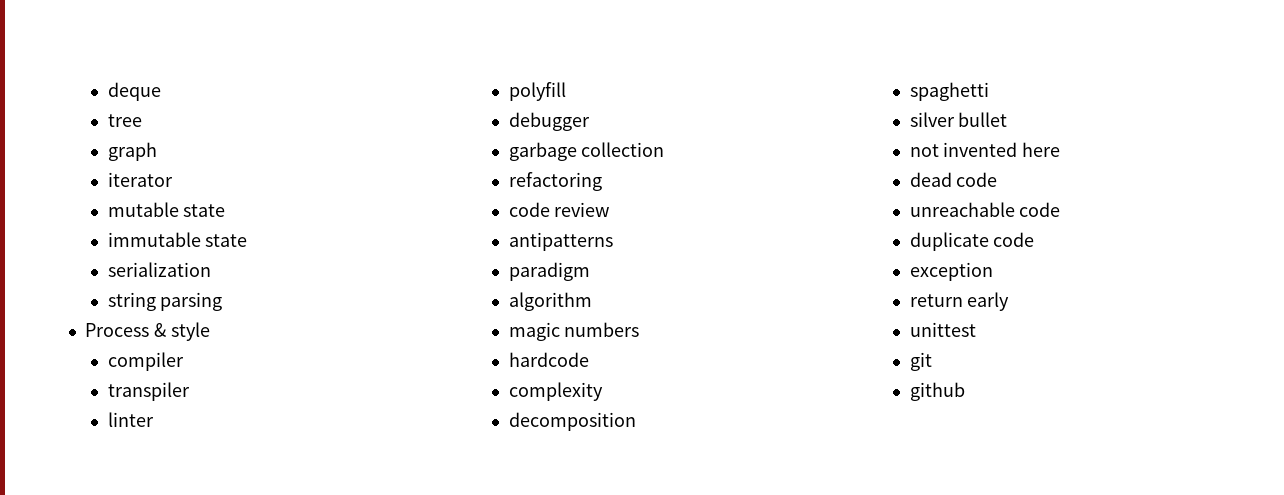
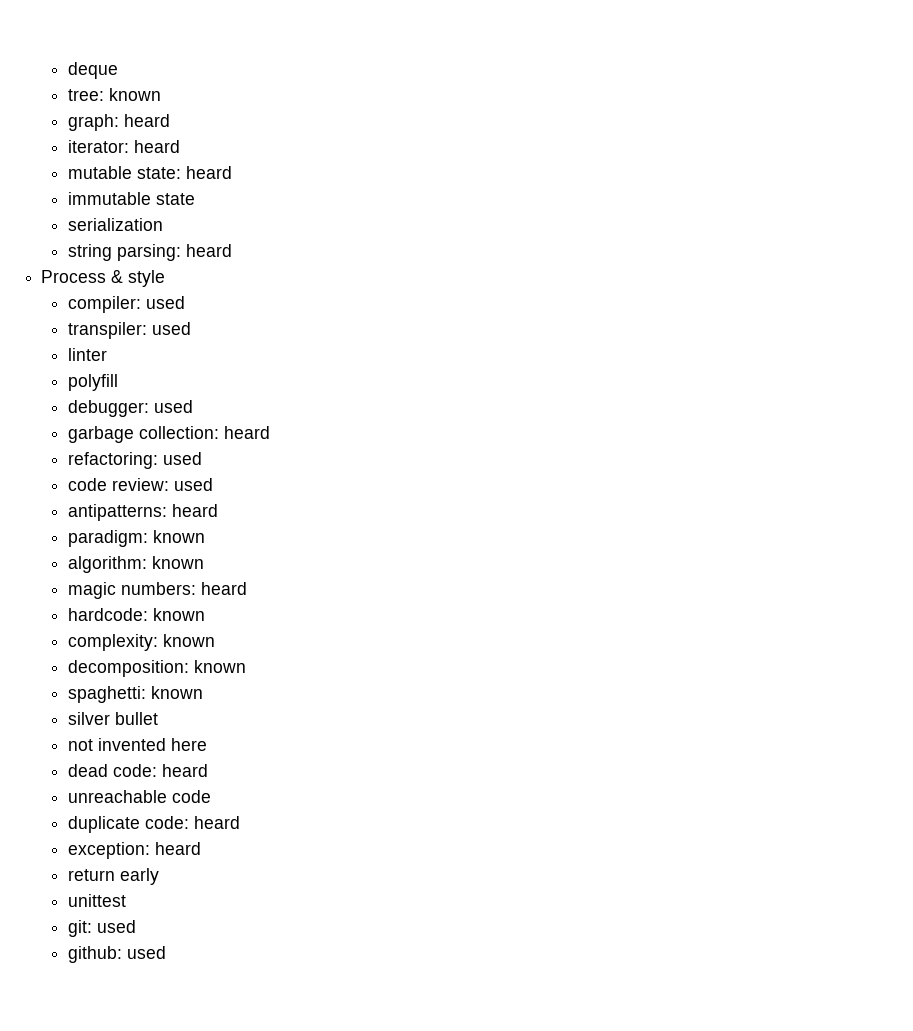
[107,114,142,127] [107,142,157,161] [107,172,173,187] tree // graph // iterator -> [68,88,162,101] [68,114,171,131] [68,140,181,153] tree: known // graph: heard // iterator: heard
[183,204,226,217] state -> [137,166,233,179] state: heard
[160,292,223,311] parsing -> [117,244,233,261] parsing: heard
[107,352,184,371] [107,382,190,401] compiler // transpiler -> [68,296,186,313] [68,322,192,339] compiler: used // transpiler: used
[508,112,590,131] debugger -> [68,400,194,417] debugger: used
[581,142,665,157] [508,172,602,191] [508,202,610,217] [508,232,613,251] [508,262,590,281] [508,292,592,311] [508,322,640,341] [508,352,589,367] [508,382,603,401] [508,412,636,431] [909,82,989,101] collection // refactoring // code review // antipatterns // paradigm // algorithm // magic numbers // hardcode // complexity // decomposition // spaghetti -> [139,426,271,439] [68,452,203,469] [68,478,214,491] [68,504,219,521] [68,530,206,547] [68,556,205,573] [68,582,248,599] [68,608,206,621] [68,634,216,651] [68,660,247,677] [68,686,204,703] collection: heard // refactoring: used // code review: used // antipatterns: heard // paradigm: known // algorithm: known // magic numbers: heard // hardcode: known // complexity: known // decomposition: known // spaghetti: known
[956,172,998,187] code -> [113,764,209,777] code: heard
[993,232,1035,247] [909,262,993,281] code // exception -> [145,816,241,829] [68,842,202,859] code: heard // exception: heard
[909,352,932,371] [909,382,965,401] git // github -> [68,920,137,937] [68,946,167,963] git: used // github: used

